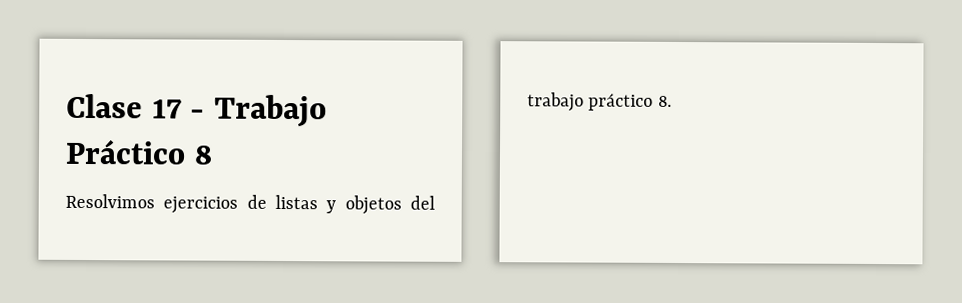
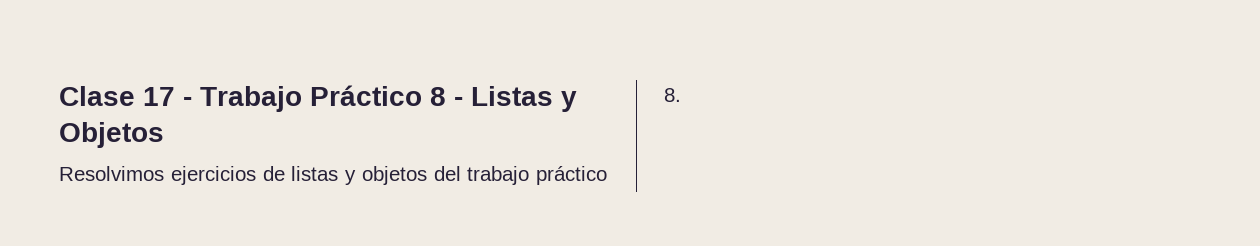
(213, 155) none -> [454,86,577,112] [59,122,164,148] - Listas y Objetos

